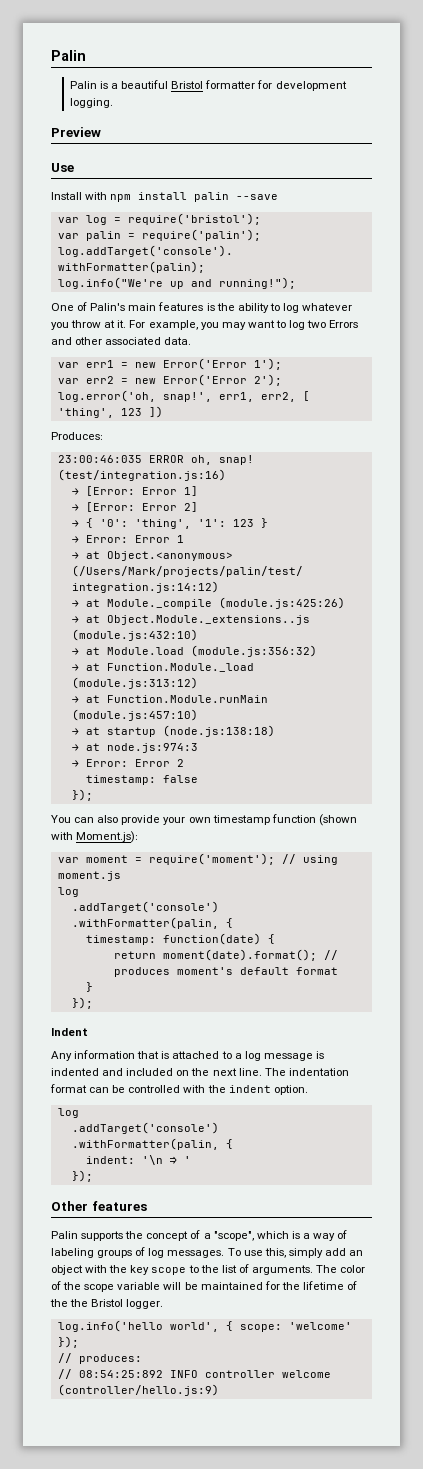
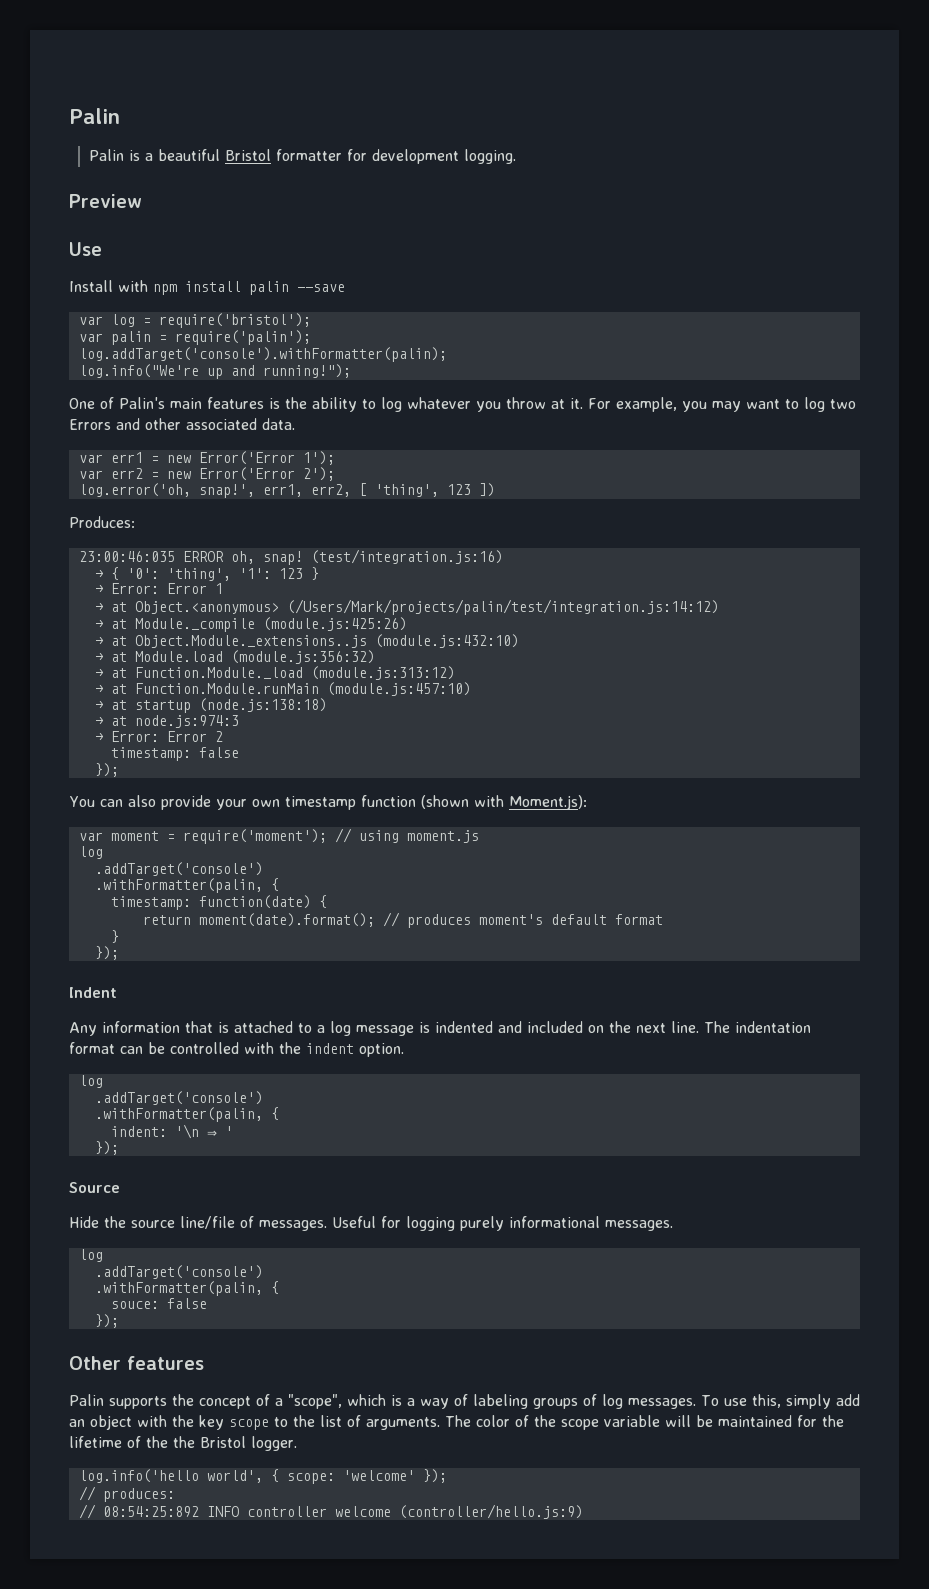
[71,486,198,496] [71,502,198,512] // → [Error: Error 1] // → [Error: Error 2] -> (503, 556) none
(93, 1176) none -> [69,1182,120,1193] [69,1216,673,1231] [78,1249,103,1262] [94,1265,263,1279] [94,1281,279,1296] [110,1298,207,1309] [94,1314,119,1328] // Source // Hide the source line/file of messages. Useful for logging purely informational messages. // log // .addTarget('console') // .withFormatter(palin, { // souce: false // });

